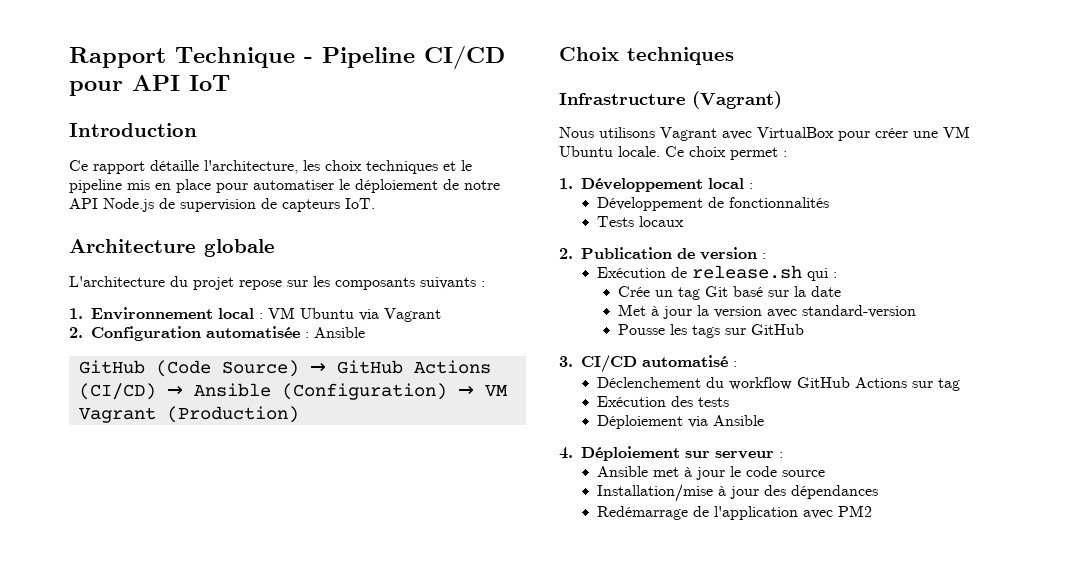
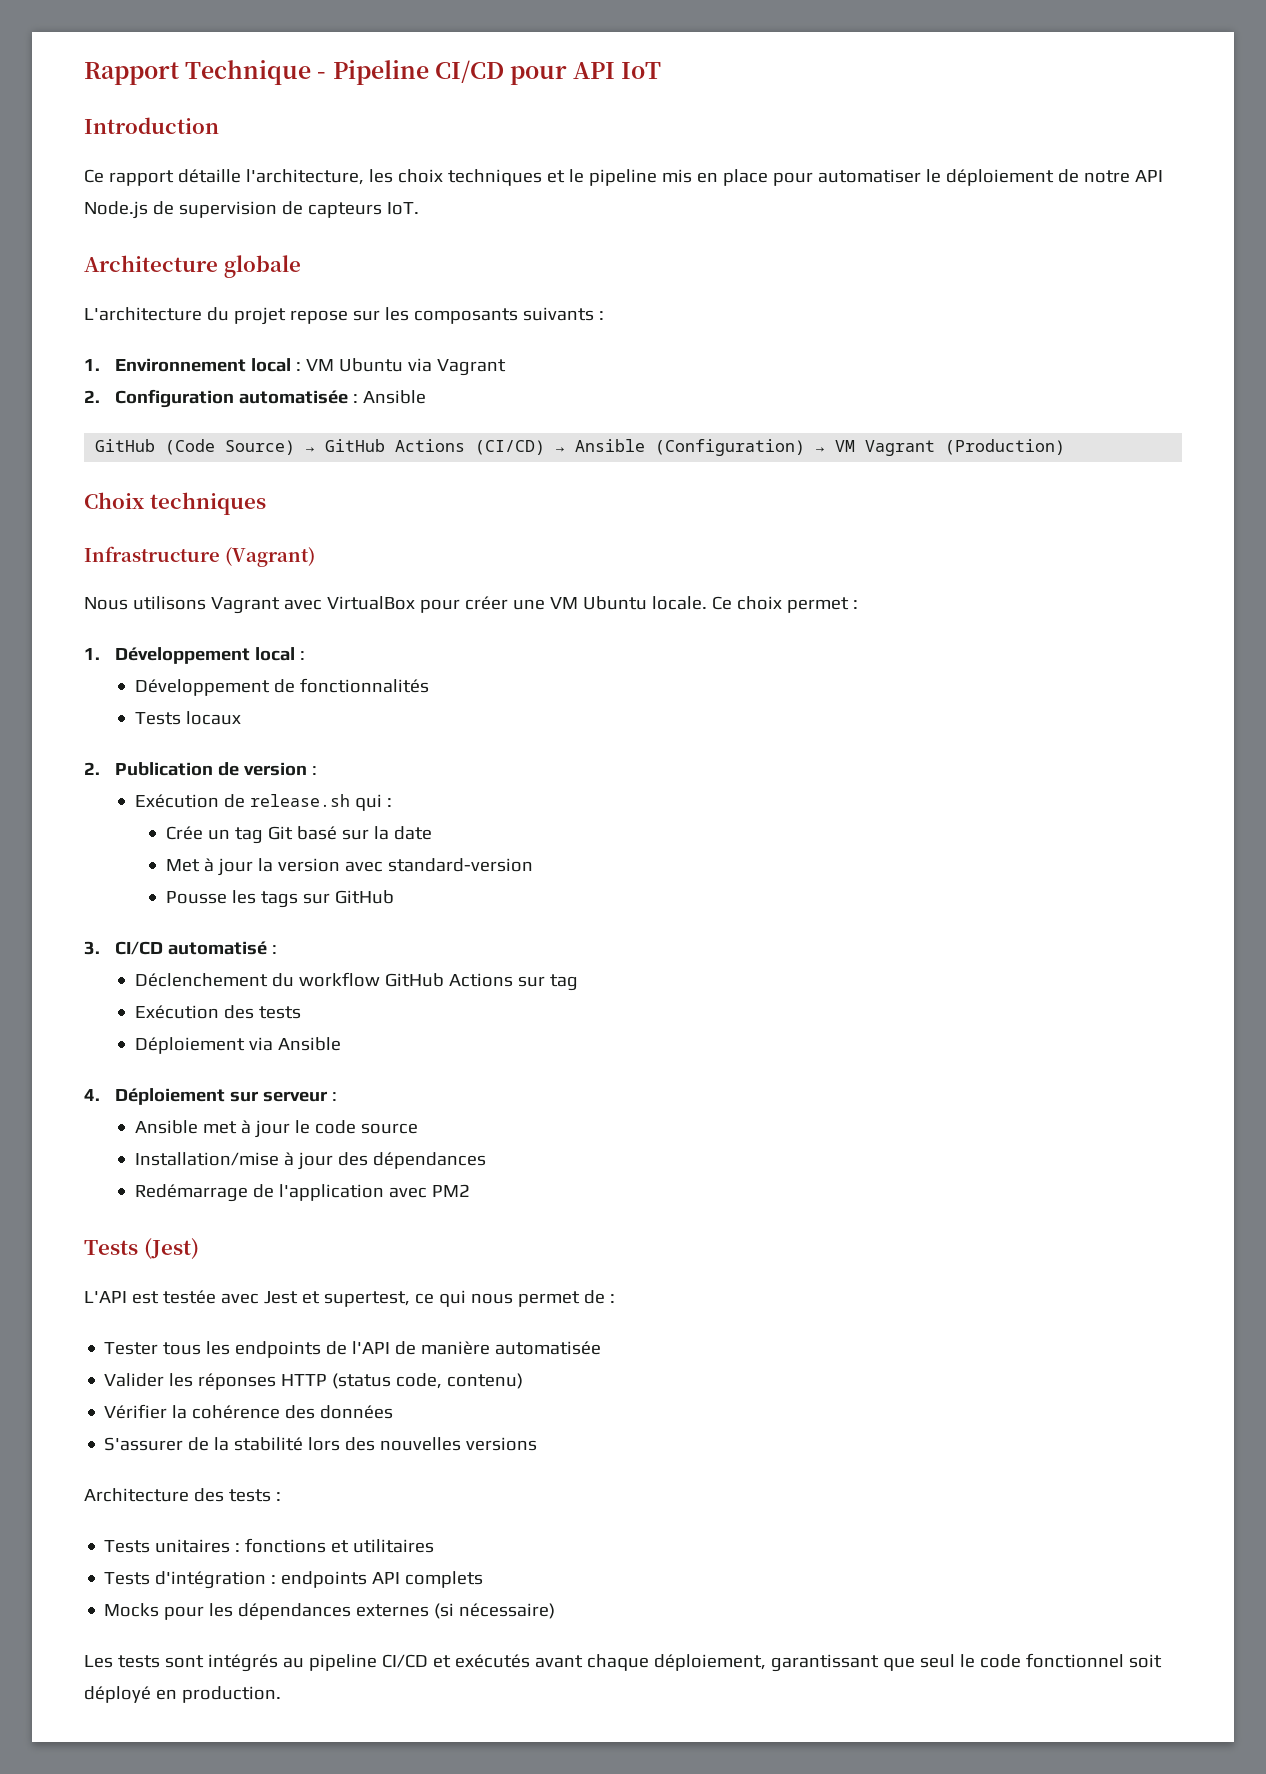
(873, 511) none -> [84,1238,199,1260] [84,1290,615,1307] [104,1341,602,1358] [104,1373,524,1390] [104,1404,394,1419] [104,1437,538,1451] [84,1488,281,1502] [104,1538,435,1553] [104,1571,484,1589] [104,1603,556,1620] [84,1653,1162,1672] [84,1686,281,1703] // Tests (Jest) // L'API est testée avec Jest et supertest, ce qui nous permet de : // Tester tous les endpoints de l'API de manière automatisée // Valider les réponses HTTP (status code, contenu) // Vérifier la cohérence des données // S'assurer de la stabilité lors des nouvelles versions // Architecture des tests : // Tests unitaires : fonctions et utilitaires // Tests d'intégration : endpoints API complets // Mocks pour les dépendances externes (si nécessaire) // Les tests sont intégrés au pipeline CI/CD et exécutés avant chaque déploiement, garantissant que seul le code fonctionnel soit déployé en production.

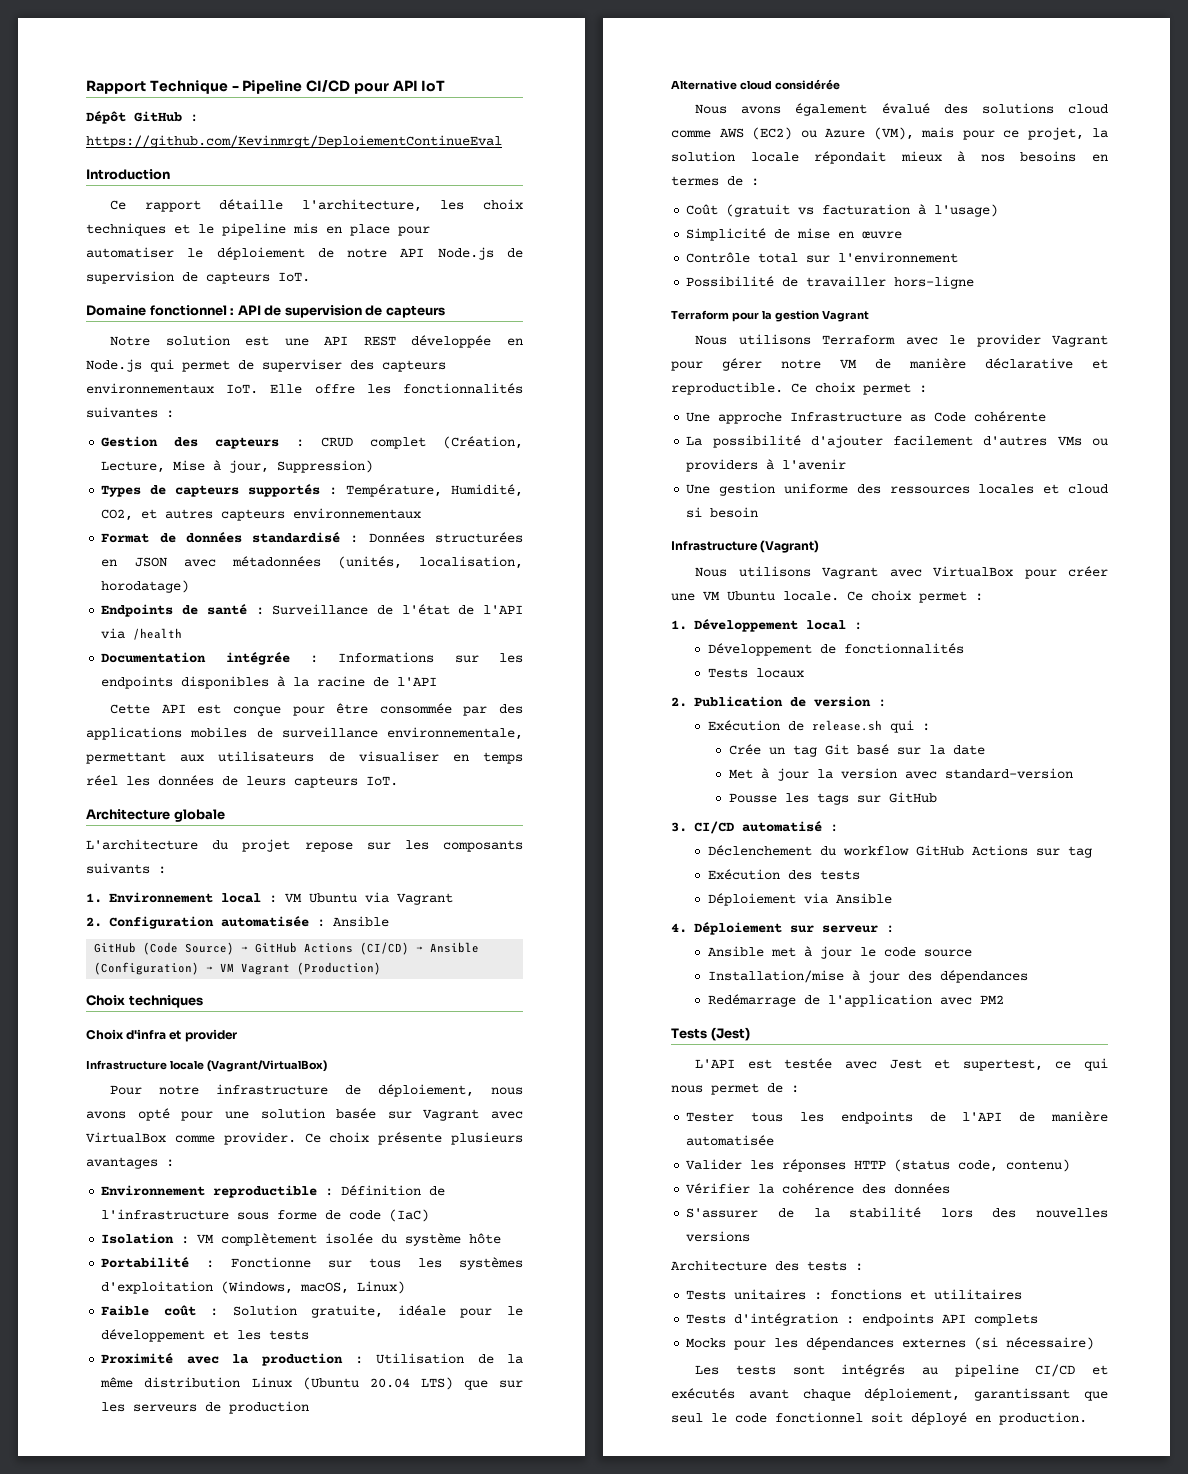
(662, 70) none -> [86,111,198,124] [86,135,502,148] // Dépôt GitHub : https://github.com/Kevinmrgt/DeploiementContinueEval
(419, 208) none -> [86,305,445,318] [110,335,523,348] [86,359,446,372] [86,383,523,394] [86,407,174,418] [101,436,523,449] [101,460,374,473] [101,484,523,497] [101,508,422,521] [101,532,523,543] [101,556,523,569] [101,580,190,593] [101,604,523,617] [101,628,183,640] [101,652,523,665] [101,676,438,689] [110,703,523,717] [86,727,523,740] [86,751,523,764] [86,775,398,788] // Domaine fonctionnel : API de supervision de capteurs // Notre solution est une API REST développée en Node.js qui permet de superviser des capteurs environnementaux IoT. Elle offre les fonctionnalités suivantes : // Gestion des capteurs : CRUD complet (Création, Lecture, Mise à jour, Suppression) // Types de capteurs supportés : Température, Humidité, CO2, et autres capteurs environnementaux // Format de données standardisé : Données structurées en JSON avec métadonnées (unités, localisation, horodatage) // Endpoints de santé : Surveillance de l'état de l'API via /health // Documentation intégrée : Informations sur les endpoints disponibles à la racine de l'API // Cette API est conçue pour être consommée par des applications mobiles de surveillance environnementale, permettant aux utilisateurs de visualiser en temps réel les données de leurs capteurs IoT.
(266, 503) none -> [86,1029,237,1042] [86,1060,327,1072] [110,1084,523,1097] [86,1108,523,1121] [86,1132,523,1145] [86,1157,174,1169] [101,1185,446,1198] [101,1209,430,1222] [101,1233,502,1246] [101,1257,523,1270] [101,1281,406,1294] [101,1305,523,1318] [101,1329,310,1342] [101,1353,523,1366] [100,1377,523,1390] [101,1401,310,1414] [671,79,840,90] [695,103,1108,116] [671,127,1108,140] [671,151,1108,164] [671,176,759,186] [686,204,999,217] [686,228,903,241] [686,252,959,263] [686,276,975,289] [671,310,869,322] [695,334,1108,347] [671,358,1108,371] [671,382,927,395] [686,411,1047,424] [686,435,1108,448] [686,459,847,472] [686,483,1108,496] [686,507,759,518] // Choix d'infra et provider // Infrastructure locale (Vagrant/VirtualBox) // Pour notre infrastructure de déploiement, nous avons opté pour une solution basée sur Vagrant avec VirtualBox comme provider. Ce choix présente plusieurs avantages : // Environnement reproductible : Définition de l'infrastructure sous forme de code (IaC) // Isolation : VM complètement isolée du système hôte // Portabilité : Fonctionne sur tous les systèmes d'exploitation (Windows, macOS, Linux) // Faible coût : Solution gratuite, idéale pour le développement et les tests // Proximité avec la production : Utilisation de la même distribution Linux (Ubuntu 20.04 LTS) que sur les serveurs de production // Alternative cloud considérée // Nous avons également évalué des solutions cloud comme AWS (EC2) ou Azure (VM), mais pour ce projet, la solution locale répondait mieux à nos besoins en termes de : // Coût (gratuit vs facturation à l'usage) // Simplicité de mise en œuvre // Contrôle total sur l'environnement // Possibilité de travailler hors-ligne // Terraform pour la gestion Vagrant // Nous utilisons Terraform avec le provider Vagrant pour gérer notre VM de manière déclarative et reproductible. Ce choix permet : // Une approche Infrastructure as Code cohérente // La possibilité d'ajouter facilement d'autres VMs ou providers à l'avenir // Une gestion uniforme des ressources locales et cloud si besoin

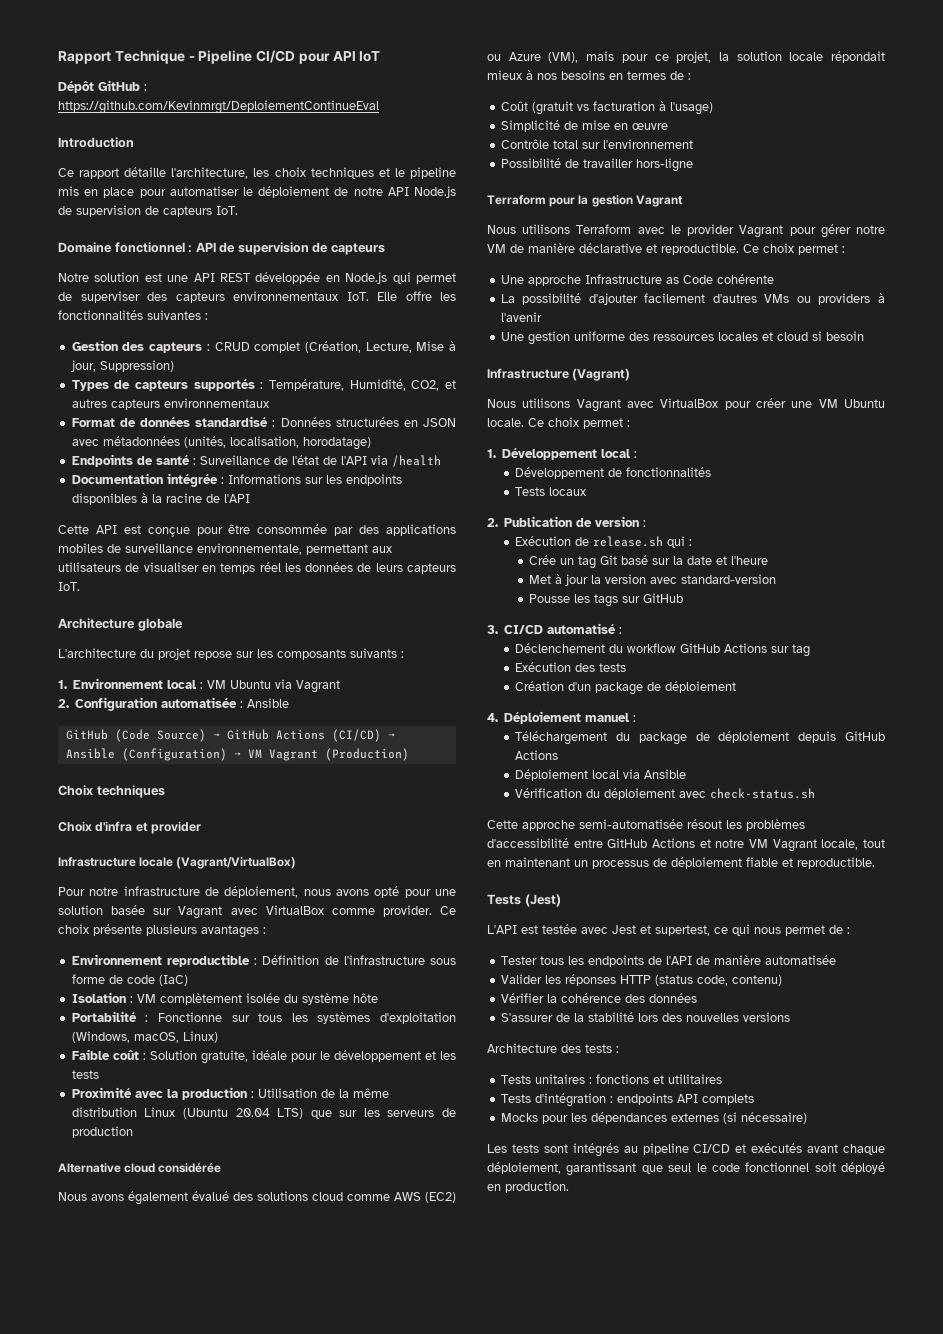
(985, 750) none -> [716,556,769,565] et l'heure
[707,893,892,906] [671,922,894,935] [707,946,972,959] [707,970,1028,983] [707,994,1004,1007] Déploiement via Ansible // 4. Déploiement sur serveur : // Ansible met à jour le code source // Installation/mise à jour des dépendances // Redémarrage de l'application avec PM2 -> [515,681,737,695] [487,711,637,724] [515,731,885,745] [515,750,559,760] [515,769,687,781] [515,788,816,800] [487,819,805,831] [487,838,885,852] [487,857,875,869] Création d'un package de déploiement // 4. Déploiement manuel : // Téléchargement du package de déploiement depuis GitHub Actions // Déploiement local via Ansible // Vérification du déploiement avec check-status.sh // Cette approche semi-automatisée résout les problèmes d'accessibilité entre GitHub Actions et notre VM Vagrant locale, tout en maintenant un processus de déploiement fiable et reproductible.

